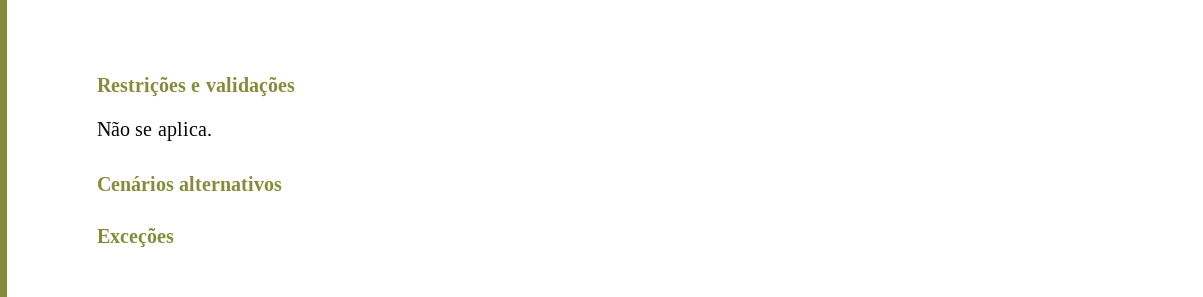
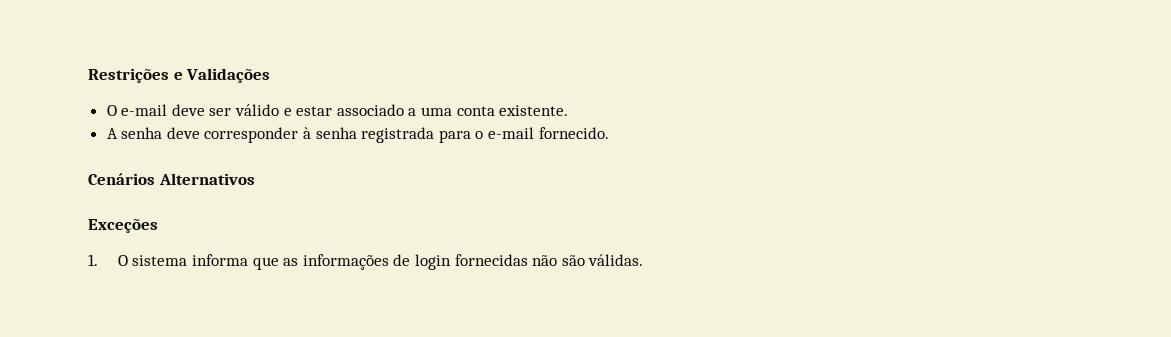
[205,77,295,97] [97,121,212,141] validações // Não se aplica. -> [186,68,271,83] [106,104,569,116] [106,127,609,143] Validações // O e-mail deve ser válido e estar associado a uma conta existente. // A senha deve corresponder à senha registrada para o e-mail fornecido.
[179,176,283,191] alternativos -> [158,173,255,185] Alternativos
(174, 238) none -> [88,254,644,270] // 1. O sistema informa que as informações de login fornecidas não são válidas.

